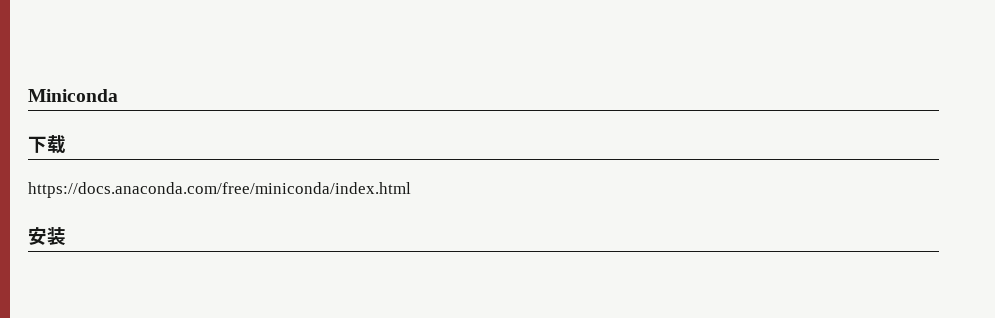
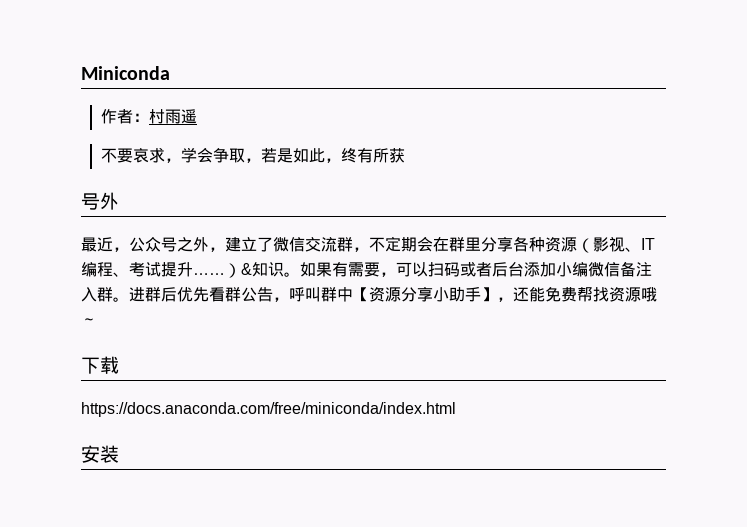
(118, 95) none -> [100,109,197,124] [100,147,405,163] [81,192,119,210] [81,236,655,253] [81,261,652,278] [81,287,657,302] [81,318,97,325] // 作者：村雨遥 // 不要哀求，学会争取，若是如此，终有所获 // 号外 // 最近，公众号之外，建立了微信交流群，不定期会在群里分享各种资源（影视、IT编程、考试提升……）&知识。如果有需要，可以扫码或者后台添加小编微信备注入群。进群后优先看群公告，呼叫群中【资源分享小助手】，还能免费帮找资源哦～

